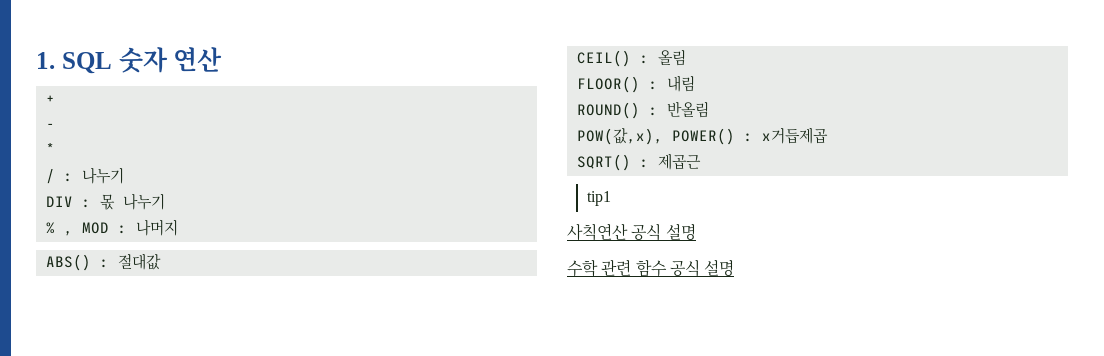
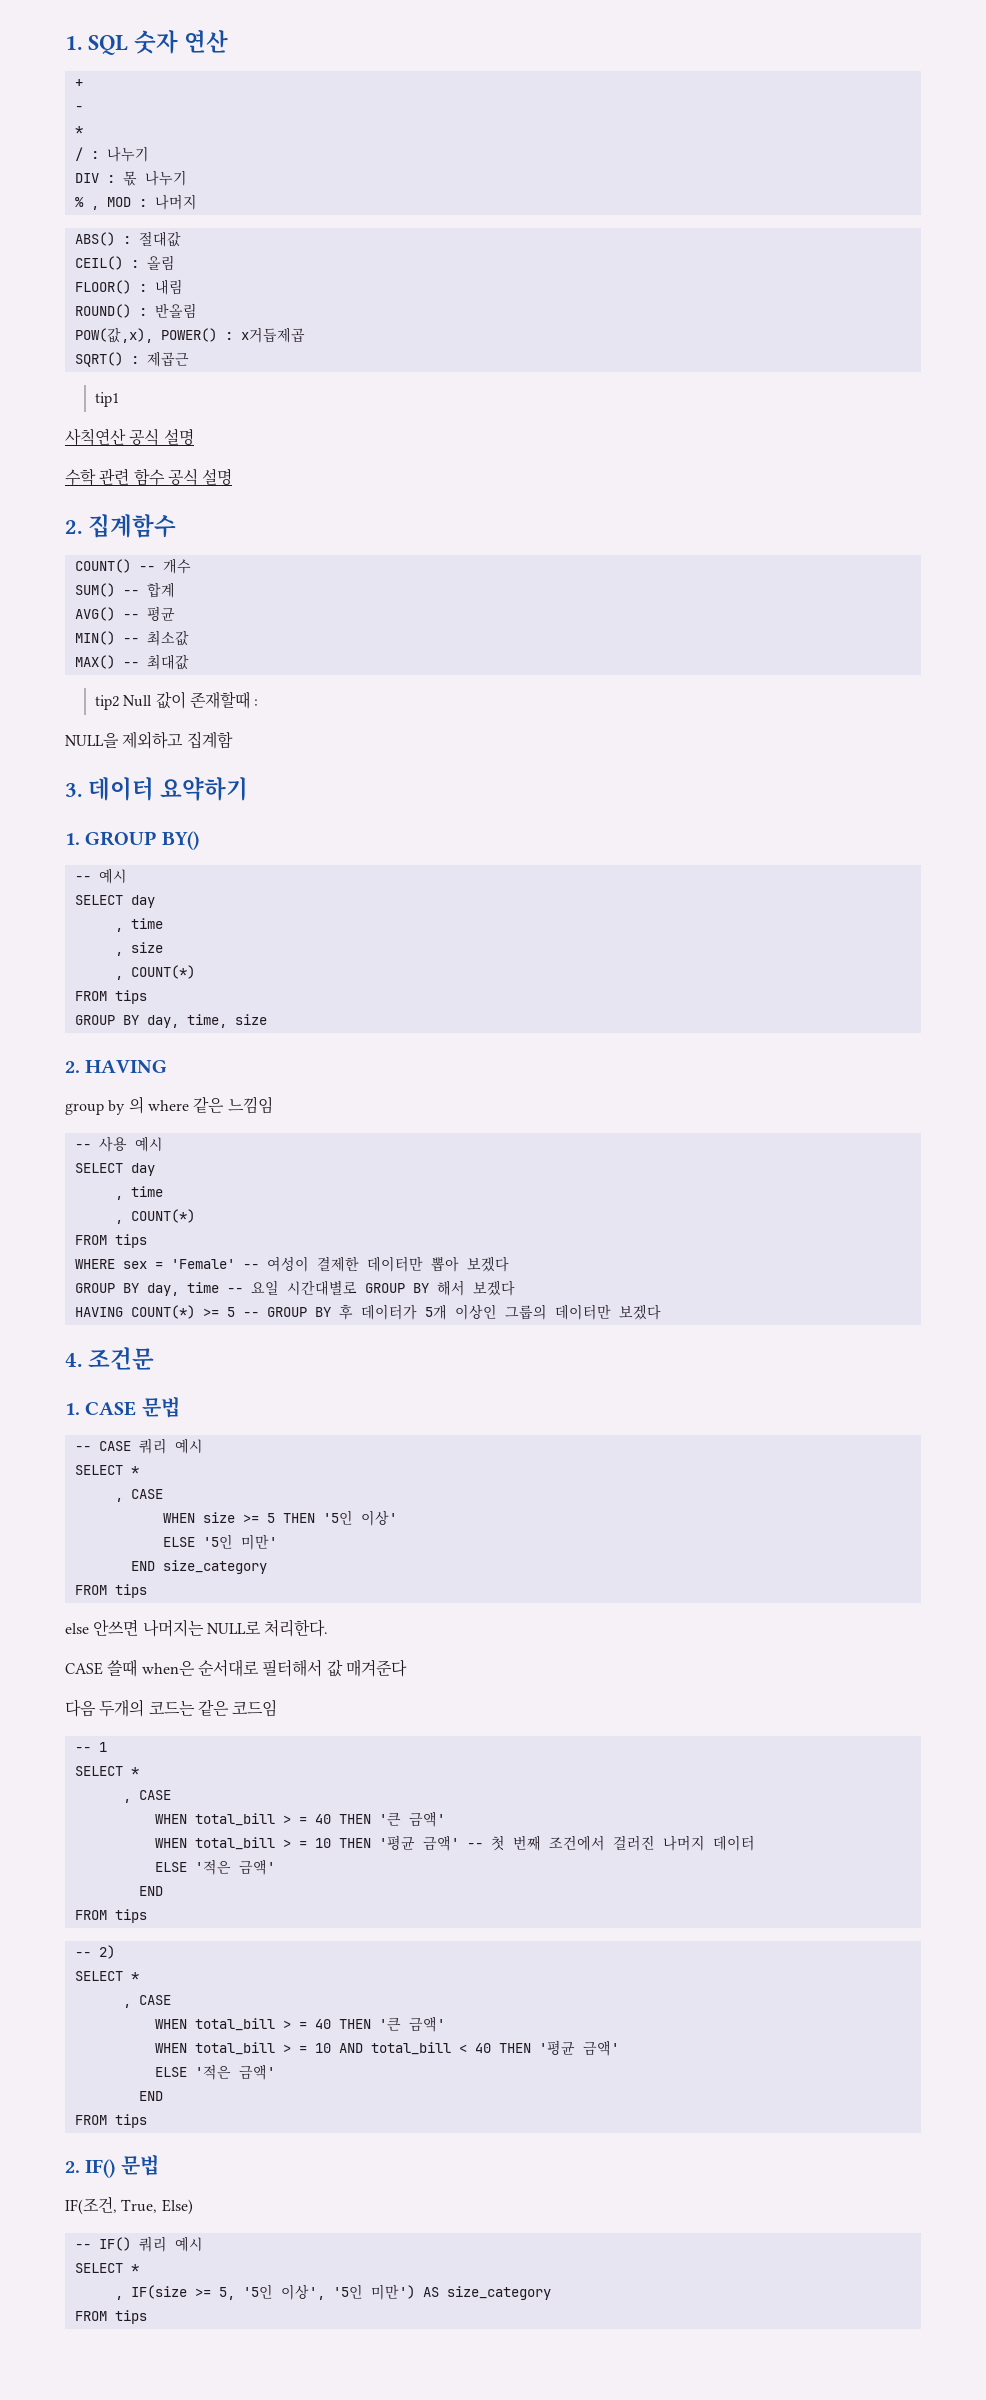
(735, 267) none -> [65,514,177,538] [74,558,191,574] [74,582,175,598] [74,606,175,621] [74,630,189,646] [74,654,189,670] [95,691,259,710] [65,731,233,749] [65,777,249,801] [65,831,199,850] [74,868,127,884] [74,895,155,908] [114,918,163,932] [114,942,163,956] [114,965,195,980] [74,990,147,1004] [74,1014,267,1028] [65,1060,168,1073] [65,1096,273,1115] [74,1136,163,1152] [74,1163,155,1176] [114,1186,163,1200] [114,1209,195,1224] [74,1234,147,1248] [74,1256,509,1272] [74,1280,515,1296] [74,1304,661,1320] [65,1347,155,1370] [65,1397,180,1418] [74,1438,203,1454] [74,1465,139,1475] [114,1489,163,1502] [162,1510,397,1526] [162,1534,277,1550] [130,1560,267,1574] [74,1584,147,1598] [65,1619,329,1637] [65,1659,407,1677] [65,1699,278,1717] [74,1742,107,1752] [74,1766,139,1776] [122,1790,171,1803] [154,1811,445,1827] [154,1835,755,1851] [154,1859,275,1875] [138,1886,163,1896] [74,1909,147,1923] [74,1945,115,1959] [74,1971,139,1981] [122,1995,171,2008] [154,2016,445,2032] [154,2040,619,2056] [154,2064,275,2080] [138,2091,163,2101] [74,2114,147,2128] [65,2155,159,2178] [65,2196,193,2215] [74,2236,203,2252] [74,2263,139,2273] [114,2284,551,2300] [74,2310,147,2324] // 2. 집계함수 // COUNT() -- 개수 // SUM() -- 합계 // AVG() -- 평균 // MIN() -- 최소값 // MAX() -- 최대값 // tip2 Null 값이 존재할때 : // NULL을 제외하고 집계함 // 3. 데이터 요약하기 // 1. GROUP BY() // -- 예시 // SELECT day // , time // , size // , COUNT(*) // FROM tips // GROUP BY day, time, size // 2. HAVING // group by 의 where 같은 느낌임 // -- 사용 예시 // SELECT day // , time // , COUNT(*) // FROM tips // WHERE sex = 'Female' -- 여성이 결제한 데이터만 뽑아 보겠다 // GROUP BY day, time -- 요일 시간대별로 GROUP BY 해서 보겠다 // HAVING COUNT(*) >= 5 -- GROUP BY 후 데이터가 5개 이상인 그룹의 데이터만 보겠다 // 4. 조건문 // 1. CASE 문법 // -- CASE 쿼리 예시 // SELECT * // , CASE // WHEN size >= 5 THEN '5인 이상' // ELSE '5인 미만' // END size_category // FROM tips // else 안쓰면 나머지는 NULL로 처리한다. // CASE 쓸때 when은 순서대로 필터해서 값 매겨준다 // 다음 두개의 코드는 같은 코드임 // -- 1 // SELECT * // , CASE // WHEN total_bill > = 40 THEN '큰 금액' // WHEN total_bill > = 10 THEN '평균 금액' -- 첫 번째 조건에서 걸러진 나머지 데이터 // ELSE '적은 금액' // END // FROM tips // -- 2) // SELECT * // , CASE // WHEN total_bill > = 40 THEN '큰 금액' // WHEN total_bill > = 10 AND total_bill < 40 THEN '평균 금액' // ELSE '적은 금액' // END // FROM tips // 2. IF() 문법 // IF(조건, True, Else) // -- IF() 쿼리 예시 // SELECT * // , IF(size >= 5, '5인 이상', '5인 미만') AS size_category // FROM tips

